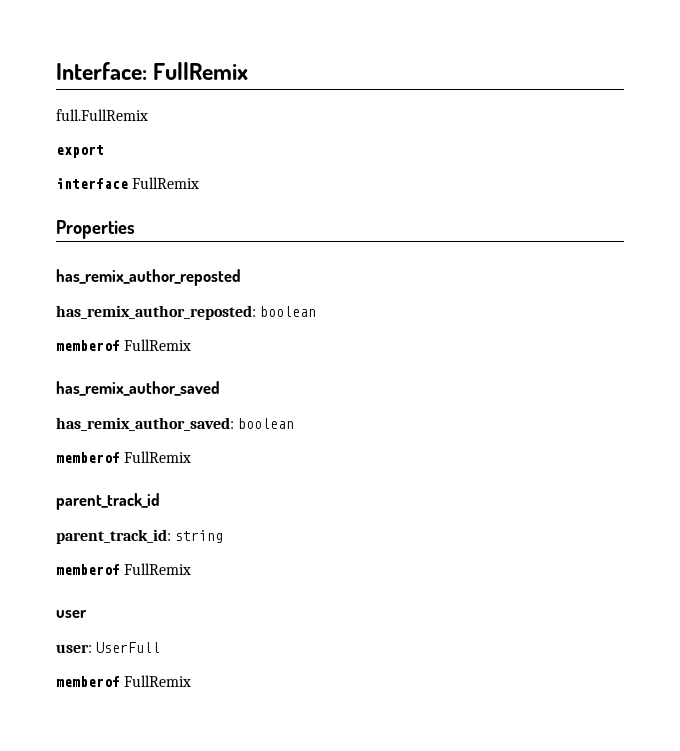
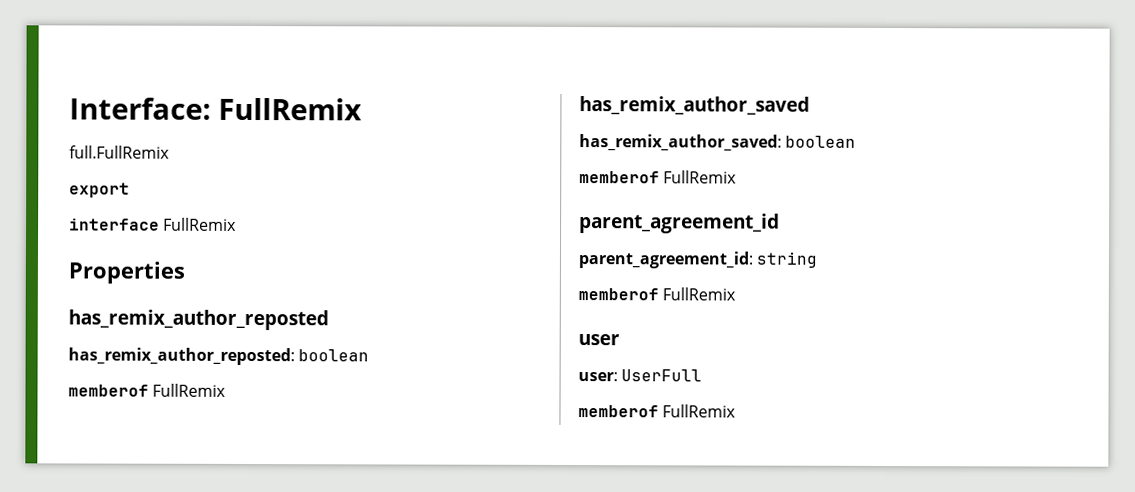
[56,493,160,510] [56,529,171,544] parent_track_id // parent_track_id: -> [579,213,780,234] [578,251,753,269] parent_agreement_id // parent_agreement_id:

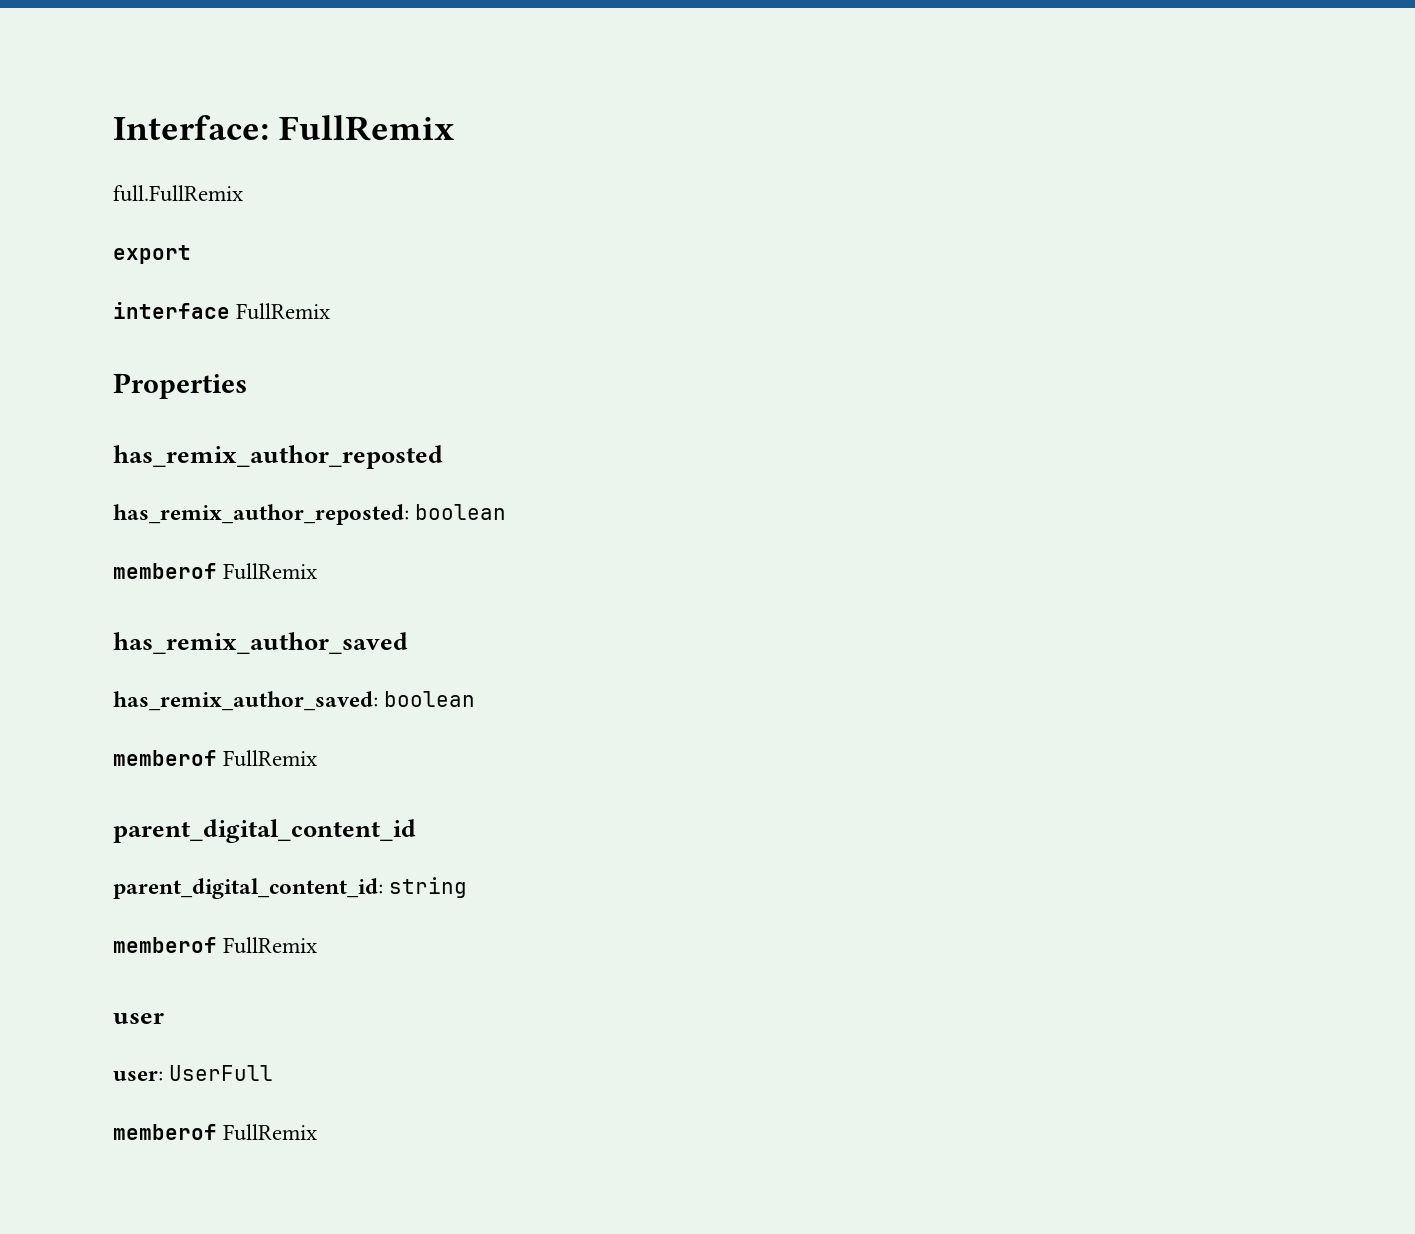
[579,213,780,234] [578,251,753,269] parent_agreement_id // parent_agreement_id: -> [113,819,416,843] [113,878,383,899] parent_digital_content_id // parent_digital_content_id:

